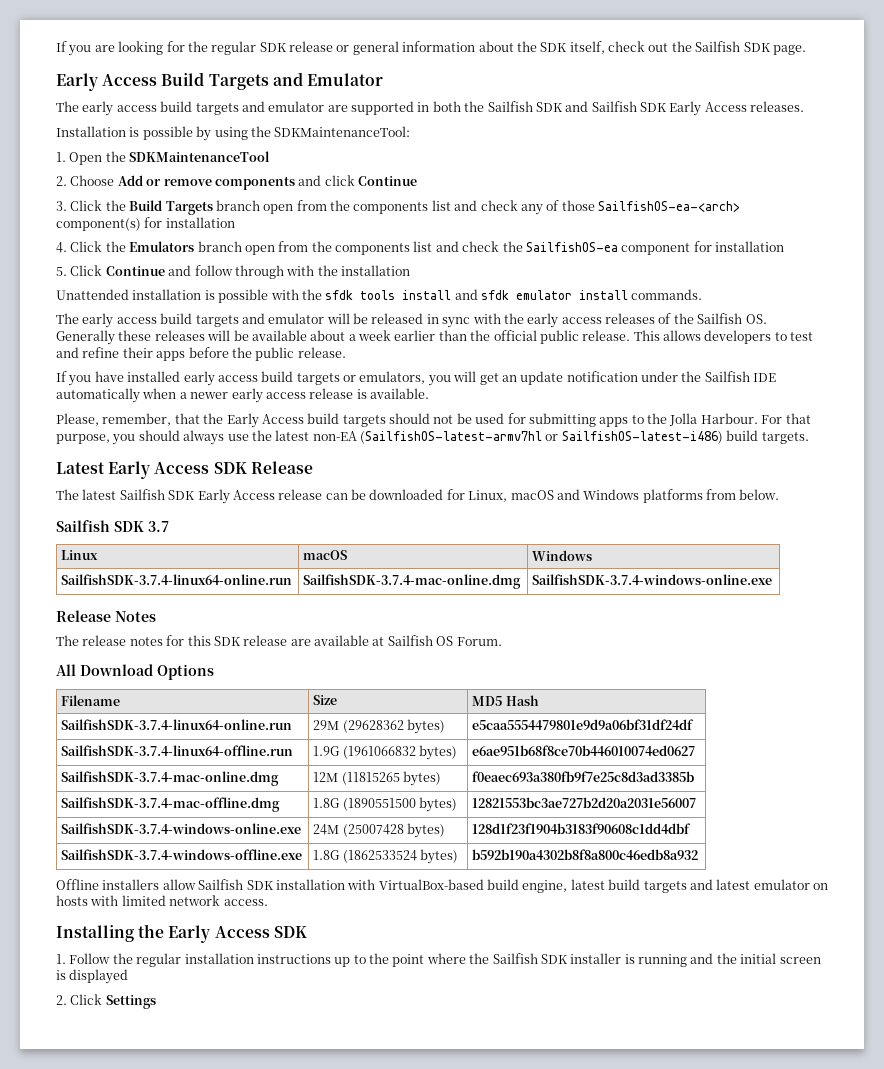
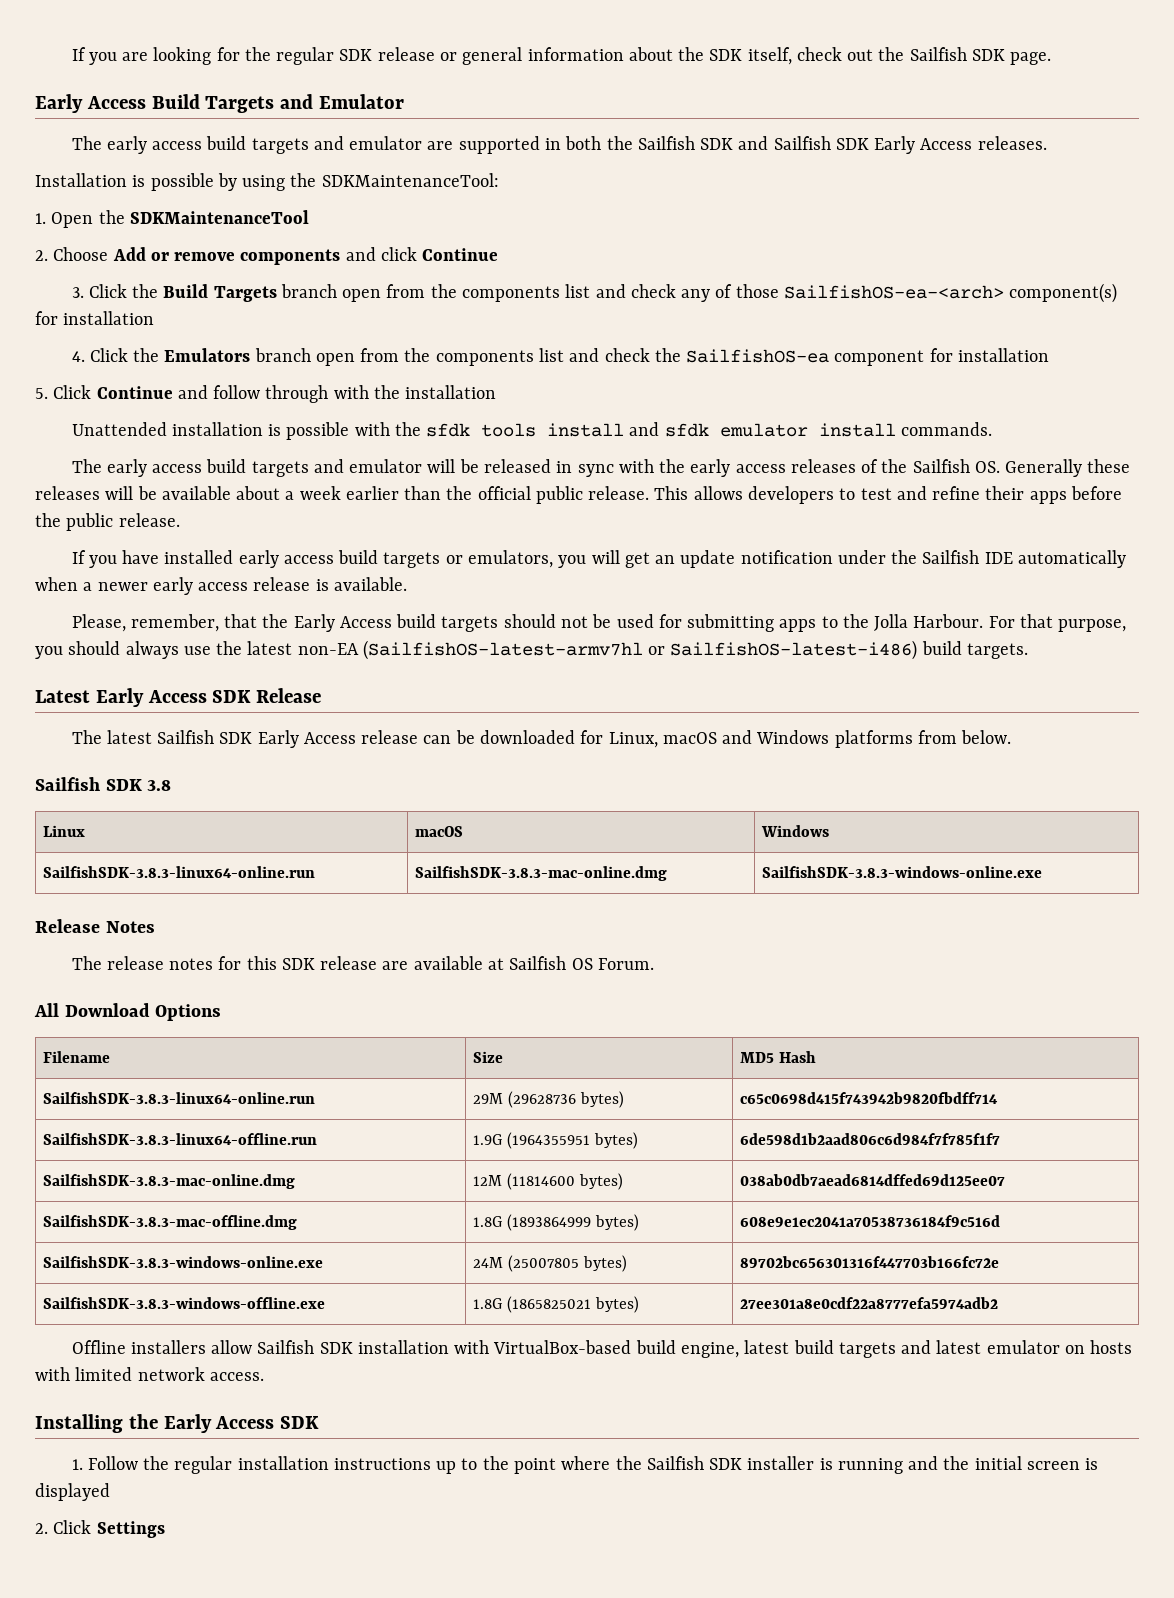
[148,521,169,532] 3.7 -> [147,780,172,791] 3.8
[61,574,293,585] [303,574,522,589] [532,574,773,585] SailfishSDK-3.7.4-linux64-online.run | SailfishSDK-3.7.4-mac-online.dmg | SailfishSDK-3.7.4-windows-online.exe -> [43,866,316,878] [415,866,668,881] [762,866,1043,878] SailfishSDK-3.8.3-linux64-online.run | SailfishSDK-3.8.3-mac-online.dmg | SailfishSDK-3.8.3-windows-online.exe
[61,719,293,730] SailfishSDK-3.7.4-linux64-online.run -> [43,1092,316,1104] SailfishSDK-3.8.3-linux64-online.run
[342,719,446,734] [472,719,695,730] [61,745,294,756] (29628362 bytes) | e5caa5554479801e9d9a06bf31df24df // SailfishSDK-3.7.4-linux64-offline.run -> [508,1091,624,1108] [740,1092,999,1104] [43,1133,318,1145] (29628736 bytes) | c65c0698d415f743942b9820fbdff714 // SailfishSDK-3.8.3-linux64-offline.run
[342,745,458,760] [472,745,696,756] [61,771,280,786] (1961066832 bytes) | e6ae951b68f8ce70b446010074ed0627 // SailfishSDK-3.7.4-mac-online.dmg -> [507,1132,638,1149] [740,1133,1001,1145] [43,1174,296,1189] (1964355951 bytes) | 6de598d1b2aad806c6d984f7f785f1f7 // SailfishSDK-3.8.3-mac-online.dmg
[341,771,442,786] [472,771,695,782] [61,797,281,812] [313,797,458,812] [472,797,697,808] [61,823,302,834] (11815265 bytes) | f0eaec693a380fb9f7e25c8d3ad3385b // SailfishSDK-3.7.4-mac-offline.dmg | 1.8G (1890551500 bytes) | 12821553bc3ae727b2d20a2031e56007 // SailfishSDK-3.7.4-windows-online.exe -> [507,1173,623,1190] [740,1174,1006,1186] [43,1215,298,1230] [473,1214,639,1231] [740,1215,1001,1227] [43,1256,324,1268] (11814600 bytes) | 038ab0db7aead6814dffed69d125ee07 // SailfishSDK-3.8.3-mac-offline.dmg | 1.8G (1893864999 bytes) | 608e9e1ec2041a70538736184f9c516d // SailfishSDK-3.8.3-windows-online.exe
[342,823,446,838] [472,823,692,834] [61,849,303,860] [313,849,459,864] [472,849,699,860] (25007428 bytes) | 128d1f23f1904b3183f90608c1dd4dbf // SailfishSDK-3.7.4-windows-offline.exe | 1.8G (1862533524 bytes) | b592b190a4302b8f8a800c46edb8a932 -> [508,1255,627,1272] [740,1256,1000,1268] [43,1297,326,1309] [473,1296,639,1313] [740,1297,999,1309] (25007805 bytes) | 89702bc656301316f447703b166fc72e // SailfishSDK-3.8.3-windows-offline.exe | 1.8G (1865825021 bytes) | 27ee301a8e0cdf22a8777efa5974adb2

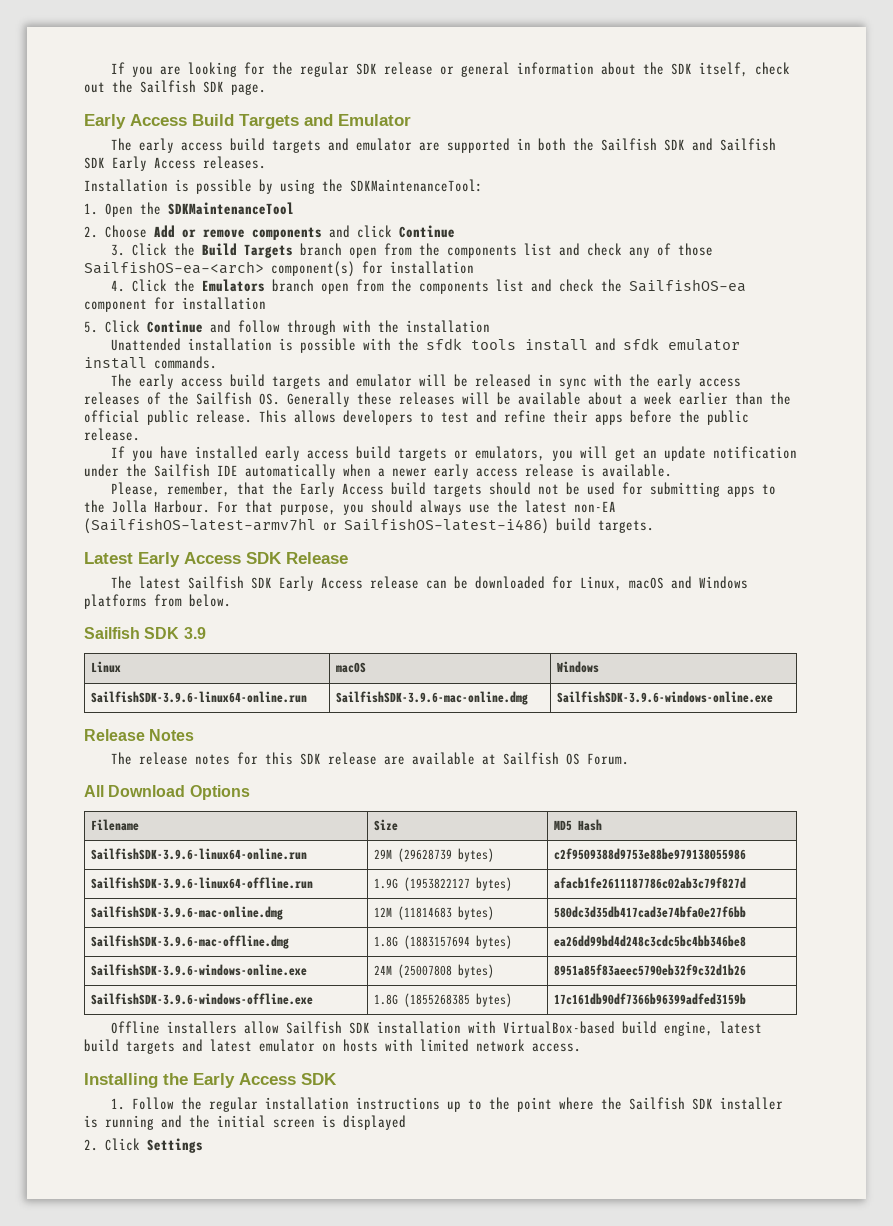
[147,780,172,791] 3.8 -> [183,627,206,639] 3.9
[43,866,316,878] [415,866,668,881] [762,866,1043,878] SailfishSDK-3.8.3-linux64-online.run | SailfishSDK-3.8.3-mac-online.dmg | SailfishSDK-3.8.3-windows-online.exe -> [91,691,308,703] [336,691,529,705] [557,691,774,703] SailfishSDK-3.9.6-linux64-online.run | SailfishSDK-3.9.6-mac-online.dmg | SailfishSDK-3.9.6-windows-online.exe
[43,1092,316,1104] SailfishSDK-3.8.3-linux64-online.run -> [91,848,308,860] SailfishSDK-3.9.6-linux64-online.run
[508,1091,624,1108] [740,1092,999,1104] [43,1133,318,1145] (29628736 bytes) | c65c0698d415f743942b9820fbdff714 // SailfishSDK-3.8.3-linux64-offline.run -> [398,848,495,862] [554,848,747,860] [91,877,314,889] (29628739 bytes) | c2f9509388d9753e88be979138055986 // SailfishSDK-3.9.6-linux64-offline.run
[507,1132,638,1149] [740,1133,1001,1145] [43,1174,296,1189] (1964355951 bytes) | 6de598d1b2aad806c6d984f7f785f1f7 // SailfishSDK-3.8.3-mac-online.dmg -> [404,877,513,891] [554,877,747,889] [91,906,284,920] (1953822127 bytes) | afacb1fe2611187786c02ab3c79f827d // SailfishSDK-3.9.6-mac-online.dmg
[507,1173,623,1190] [740,1174,1006,1186] [43,1215,298,1230] [473,1214,639,1231] [740,1215,1001,1227] [43,1256,324,1268] (11814600 bytes) | 038ab0db7aead6814dffed69d125ee07 // SailfishSDK-3.8.3-mac-offline.dmg | 1.8G (1893864999 bytes) | 608e9e1ec2041a70538736184f9c516d // SailfishSDK-3.8.3-windows-online.exe -> [398,906,495,920] [554,906,747,918] [91,935,290,949] [374,935,513,949] [554,935,747,947] [91,964,308,976] (11814683 bytes) | 580dc3d35db417cad3e74bfa0e27f6bb // SailfishSDK-3.9.6-mac-offline.dmg | 1.8G (1883157694 bytes) | ea26dd99bd4d248c3cdc5bc4bb346be8 // SailfishSDK-3.9.6-windows-online.exe
[508,1255,627,1272] [740,1256,1000,1268] [43,1297,326,1309] [473,1296,639,1313] [740,1297,999,1309] (25007805 bytes) | 89702bc656301316f447703b166fc72e // SailfishSDK-3.8.3-windows-offline.exe | 1.8G (1865825021 bytes) | 27ee301a8e0cdf22a8777efa5974adb2 -> [398,964,495,978] [554,964,747,976] [91,993,314,1005] [374,993,513,1007] [554,993,747,1005] (25007808 bytes) | 8951a85f83aeec5790eb32f9c32d1b26 // SailfishSDK-3.9.6-windows-offline.exe | 1.8G (1855268385 bytes) | 17c161db90df7366b96399adfed3159b

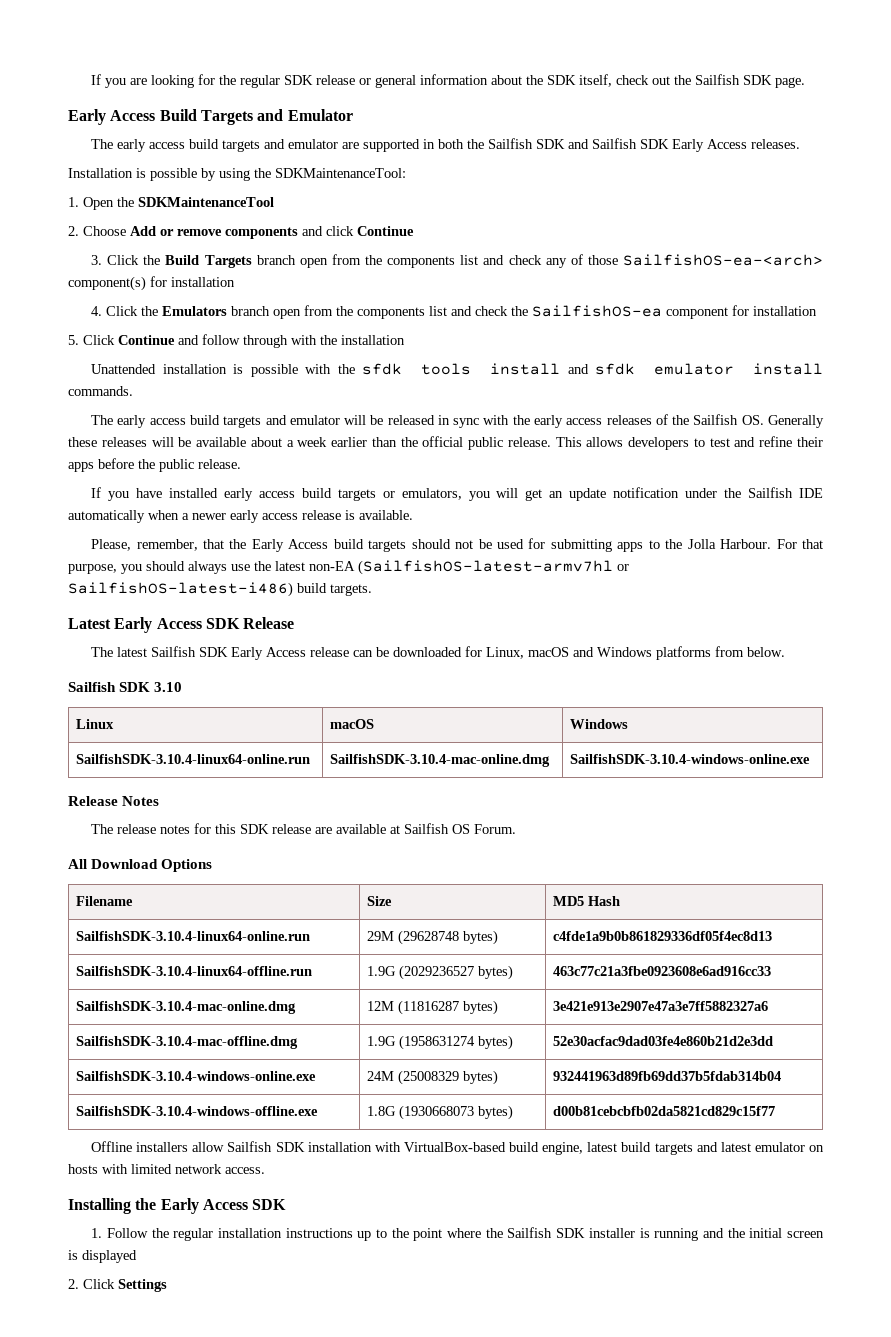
[183,627,206,639] 3.9 -> [154,682,183,692] 3.10
[91,691,308,703] [336,691,529,705] [557,691,774,703] SailfishSDK-3.9.6-linux64-online.run | SailfishSDK-3.9.6-mac-online.dmg | SailfishSDK-3.9.6-windows-online.exe -> [75,754,310,764] [329,754,550,767] [569,754,810,764] SailfishSDK-3.10.4-linux64-online.run | SailfishSDK-3.10.4-mac-online.dmg | SailfishSDK-3.10.4-windows-online.exe
[91,848,308,860] SailfishSDK-3.9.6-linux64-online.run -> [75,931,310,941] SailfishSDK-3.10.4-linux64-online.run
[398,848,495,862] [554,848,747,860] [91,877,314,889] [374,877,513,891] [554,877,747,889] [91,906,284,920] (29628739 bytes) | c2f9509388d9753e88be979138055986 // SailfishSDK-3.9.6-linux64-offline.run | 1.9G (1953822127 bytes) | afacb1fe2611187786c02ab3c79f827d // SailfishSDK-3.9.6-mac-online.dmg -> [397,930,498,945] [552,931,772,941] [75,966,312,976] [366,965,513,980] [552,966,771,976] [75,1001,296,1014] (29628748 bytes) | c4fde1a9b0b861829336df05f4ec8d13 // SailfishSDK-3.10.4-linux64-offline.run | 1.9G (2029236527 bytes) | 463c77c21a3fbe0923608e6ad916cc33 // SailfishSDK-3.10.4-mac-online.dmg
[398,906,495,920] [554,906,747,918] [91,935,290,949] [374,935,513,949] [554,935,747,947] [91,964,308,976] [374,964,495,978] [554,964,747,976] [91,993,314,1005] [374,993,513,1007] [554,993,747,1005] (11814683 bytes) | 580dc3d35db417cad3e74bfa0e27f6bb // SailfishSDK-3.9.6-mac-offline.dmg | 1.8G (1883157694 bytes) | ea26dd99bd4d248c3cdc5bc4bb346be8 // SailfishSDK-3.9.6-windows-online.exe | 24M (25007808 bytes) | 8951a85f83aeec5790eb32f9c32d1b26 // SailfishSDK-3.9.6-windows-offline.exe | 1.8G (1855268385 bytes) | 17c161db90df7366b96399adfed3159b -> [397,1000,498,1015] [552,1001,768,1011] [75,1036,298,1049] [366,1035,513,1050] [552,1036,773,1046] [75,1071,316,1081] [366,1070,498,1085] [552,1071,781,1081] [75,1106,318,1116] [366,1105,513,1120] [552,1106,775,1116] (11816287 bytes) | 3e421e913e2907e47a3e7ff5882327a6 // SailfishSDK-3.10.4-mac-offline.dmg | 1.9G (1958631274 bytes) | 52e30acfac9dad03fe4e860b21d2e3dd // SailfishSDK-3.10.4-windows-online.exe | 24M (25008329 bytes) | 932441963d89fb69dd37b5fdab314b04 // SailfishSDK-3.10.4-windows-offline.exe | 1.8G (1930668073 bytes) | d00b81cebcbfb02da5821cd829c15f77

